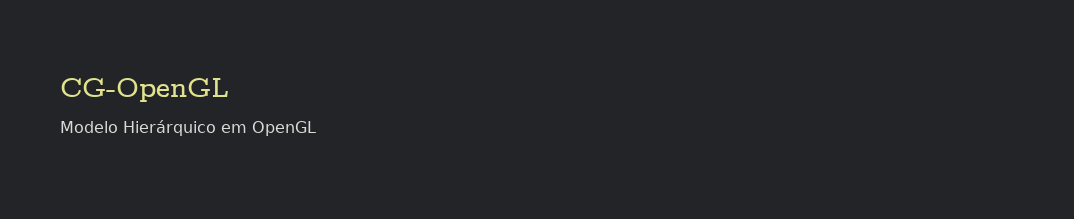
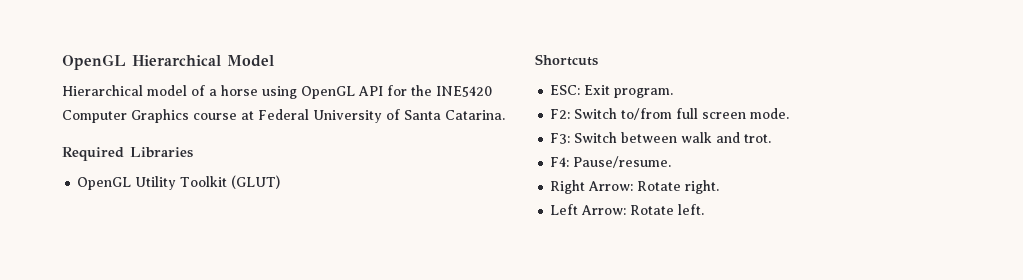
[60,78,229,102] [60,120,316,136] CG-OpenGL // Modelo Hierárquico em OpenGL -> [62,54,274,70] [62,85,492,99] [62,109,505,123] [62,147,193,161] [77,175,281,190] [535,54,598,66] [550,85,674,98] [550,108,790,120] [550,132,772,144] [550,156,672,168] [550,180,720,194] [550,204,705,215] OpenGL Hierarchical Model // Hierarchical model of a horse using OpenGL API for the INE5420 Computer Graphics course at Federal University of Santa Catarina. // Required Libraries // OpenGL Utility Toolkit (GLUT) // Shortcuts // ESC: Exit program. // F2: Switch to/from full screen mode. // F3: Switch between walk and trot. // F4: Pause/resume. // Right Arrow: Rotate right. // Left Arrow: Rotate left.

